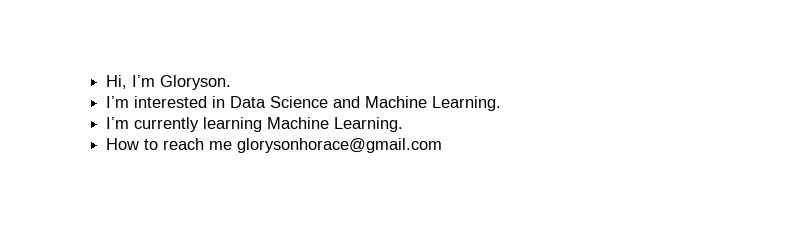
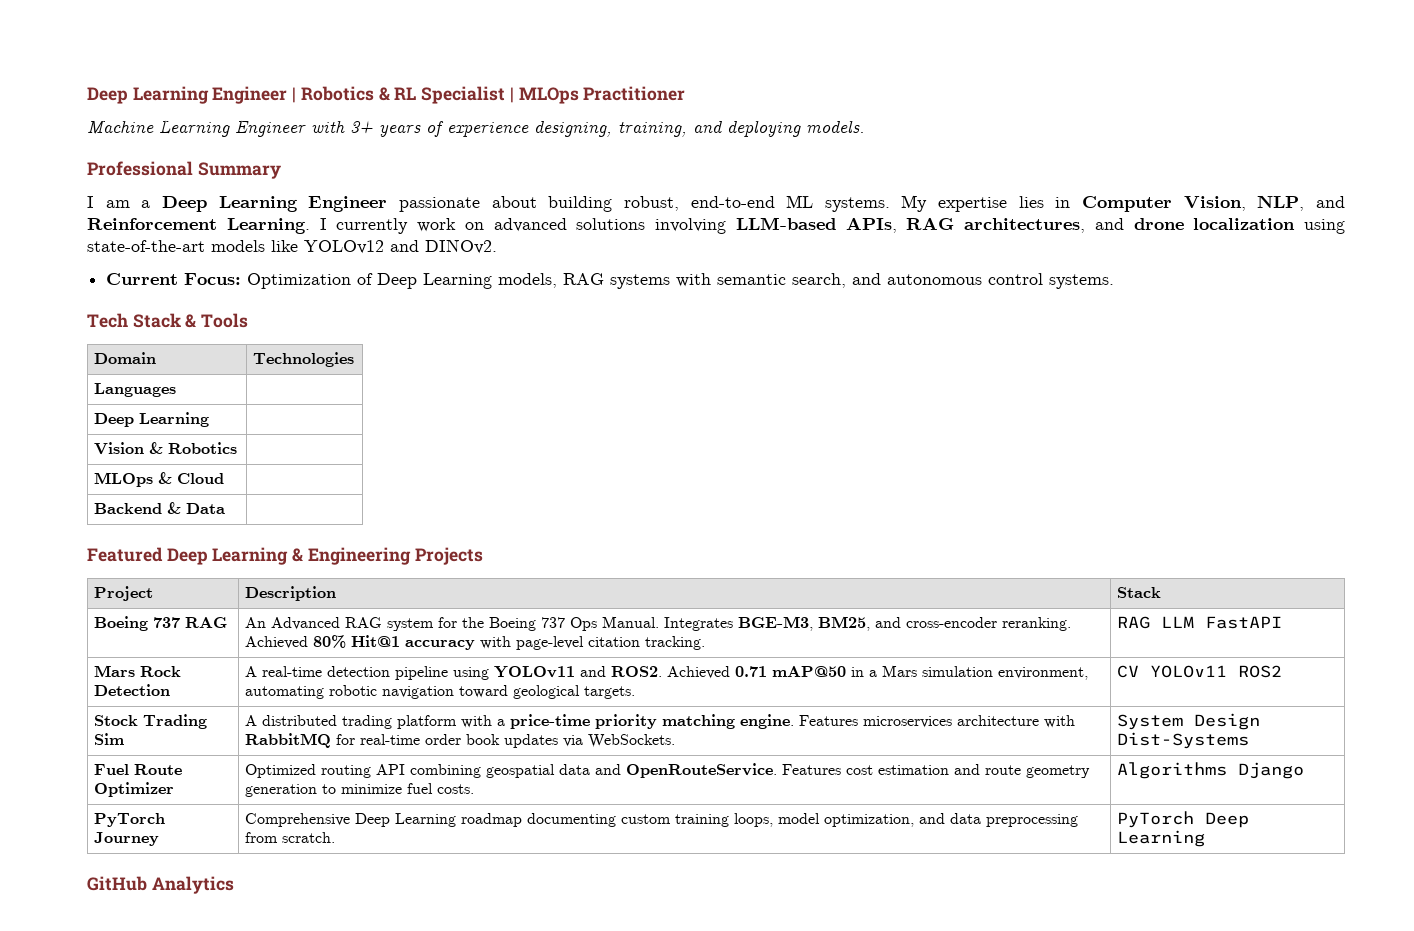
[106,75,232,90] [106,96,502,111] [106,117,404,132] [106,138,443,153] Hi, I’m Gloryson. // I’m interested in Data Science and Machine Learning. // I’m currently learning Machine Learning. // How to reach me glorysonhorace@gmail.com -> [87,86,686,104] [87,120,865,137] [87,161,281,179] [87,195,1345,212] [87,217,1345,234] [87,239,497,254] [106,273,1115,289] [87,313,249,328] [94,352,157,364] [253,352,355,367] [94,383,177,397] [94,412,210,427] [94,442,238,455] [94,472,225,487] [94,502,226,514] [87,547,483,565] [94,586,154,601] [245,586,337,601] [1117,587,1162,598] [94,616,228,631] [245,616,1072,631] [245,635,706,650] [1117,616,1283,629] [94,665,182,677] [94,684,171,696] [245,665,1089,680] [245,685,636,699] [1117,665,1283,678] [94,714,208,729] [94,733,125,745] [245,714,1076,729] [245,733,676,748] [1117,713,1261,730] [1117,732,1250,749] [94,764,183,775] [94,782,175,797] [245,763,1091,778] [245,783,475,797] [1117,762,1305,779] [94,813,166,827] [94,832,160,846] [245,813,1079,827] [245,832,336,843] [1117,811,1250,828] [1117,830,1206,847] [87,876,234,894] Deep Learning Engineer | Robotics & RL Specialist | MLOps Practitioner // Machine Learning Engineer with 3+ years of experience designing, training, and deploying models. // Professional Summary // I am a Deep Learning Engineer passionate about building robust, end-to-end ML systems. My expertise lies in Computer Vision, NLP, and Reinforcement Learning. I currently work on advanced solutions involving LLM-based APIs, RAG architectures, and drone localization using state-of-the-art models like YOLOv12 and DINOv2. // Current Focus: Optimization of Deep Learning models, RAG systems with semantic search, and autonomous control systems. // Tech Stack & Tools // Domain | Technologies // Languages | // Deep Learning | // Vision & Robotics | // MLOps & Cloud | // Backend & Data | // Featured Deep Learning & Engineering Projects // Project | Description | Stack // Boeing 737 RAG | An Advanced RAG system for the Boeing 737 Ops Manual. Integrates BGE-M3, BM25, and cross-encoder reranking. Achieved 80% Hit@1 accuracy with page-level citation tracking. | RAG LLM FastAPI // Mars Rock Detection | A real-time detection pipeline using YOLOv11 and ROS2. Achieved 0.71 mAP@50 in a Mars simulation environment, automating robotic navigation toward geological targets. | CV YOLOv11 ROS2 // Stock Trading Sim | A distributed trading platform with a price-time priority matching engine. Features microservices architecture with RabbitMQ for real-time order book updates via WebSockets. | System Design Dist-Systems // Fuel Route Optimizer | Optimized routing API combining geospatial data and OpenRouteService. Features cost estimation and route geometry generation to minimize fuel costs. | Algorithms Django // PyTorch Journey | Comprehensive Deep Learning roadmap documenting custom training loops, model optimization, and data preprocessing from scratch. | PyTorch Deep Learning // GitHub Analytics

